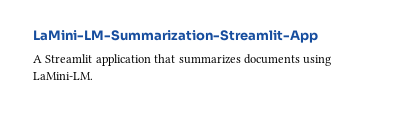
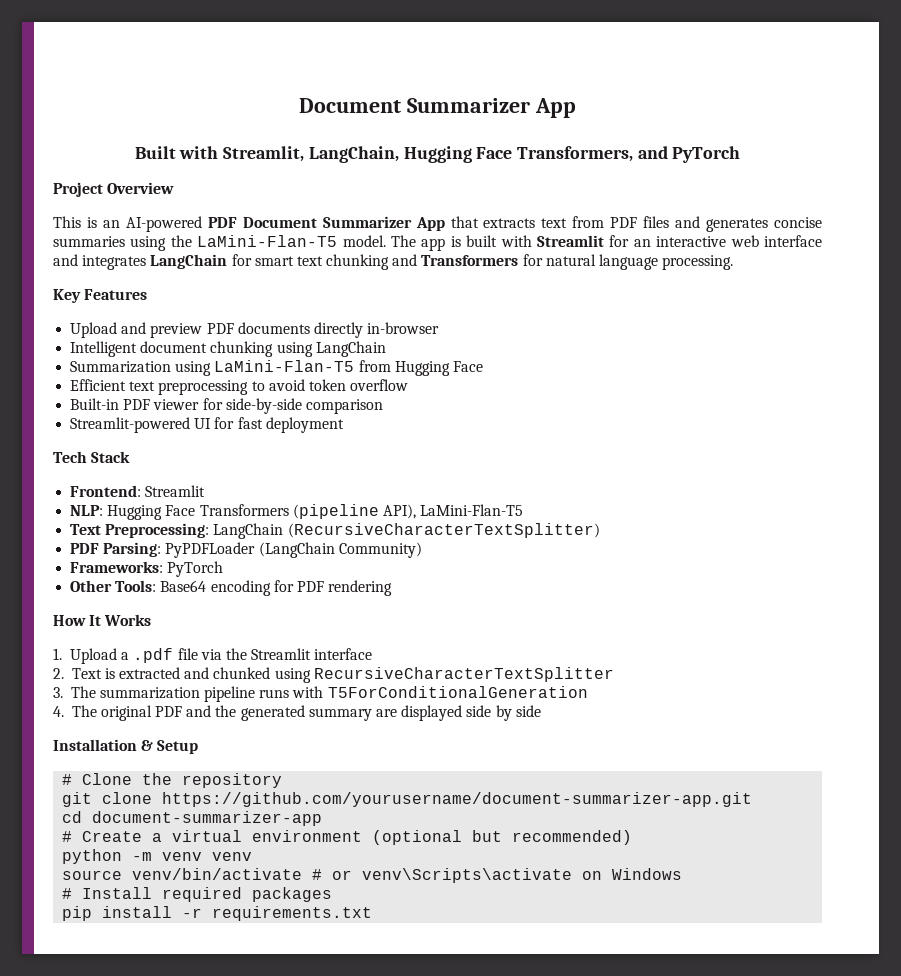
[33,30,318,43] [33,54,332,66] [33,72,93,80] LaMini-LM-Summarization-Streamlit-App // A Streamlit application that summarizes documents using LaMini-LM. -> [299,98,576,118] [134,146,741,163] [53,182,175,197] [53,216,822,232] [53,235,822,251] [53,254,734,270] [53,289,148,303] [70,322,440,338] [70,341,386,357] [70,360,483,376] [70,379,409,395] [70,398,383,414] [70,417,344,433] [53,451,131,463] [70,485,206,497] [70,504,524,520] [70,523,600,539] [70,542,422,558] [70,561,224,577] [70,580,393,596] [53,614,152,626] [53,648,373,664] [53,667,614,683] [53,686,588,702] [53,705,541,721] [53,739,199,754] [62,773,283,788] [62,792,753,807] [62,811,323,826] [62,830,633,845] [62,849,253,864] [62,868,683,883] [62,887,333,902] [62,906,373,921] Document Summarizer App // Built with Streamlit, LangChain, Hugging Face Transformers, and PyTorch // Project Overview // This is an AI-powered PDF Document Summarizer App that extracts text from PDF files and generates concise summaries using the LaMini-Flan-T5 model. The app is built with Streamlit for an interactive web interface and integrates LangChain for smart text chunking and Transformers for natural language processing. // Key Features // Upload and preview PDF documents directly in-browser // Intelligent document chunking using LangChain // Summarization using LaMini-Flan-T5 from Hugging Face // Efficient text preprocessing to avoid token overflow // Built-in PDF viewer for side-by-side comparison // Streamlit-powered UI for fast deployment // Tech Stack // Frontend: Streamlit // NLP: Hugging Face Transformers (pipeline API), LaMini-Flan-T5 // Text Preprocessing: LangChain (RecursiveCharacterTextSplitter) // PDF Parsing: PyPDFLoader (LangChain Community) // Frameworks: PyTorch // Other Tools: Base64 encoding for PDF rendering // How It Works // 1. Upload a .pdf file via the Streamlit interface // 2. Text is extracted and chunked using RecursiveCharacterTextSplitter // 3. The summarization pipeline runs with T5ForConditionalGeneration // 4. The original PDF and the generated summary are displayed side by side // Installation & Setup // # Clone the repository // git clone https://github.com/yourusername/document-summarizer-app.git // cd document-summarizer-app // # Create a virtual environment (optional but recommended) // python -m venv venv // source venv/bin/activate # or venv\Scripts\activate on Windows // # Install required packages // pip install -r requirements.txt

